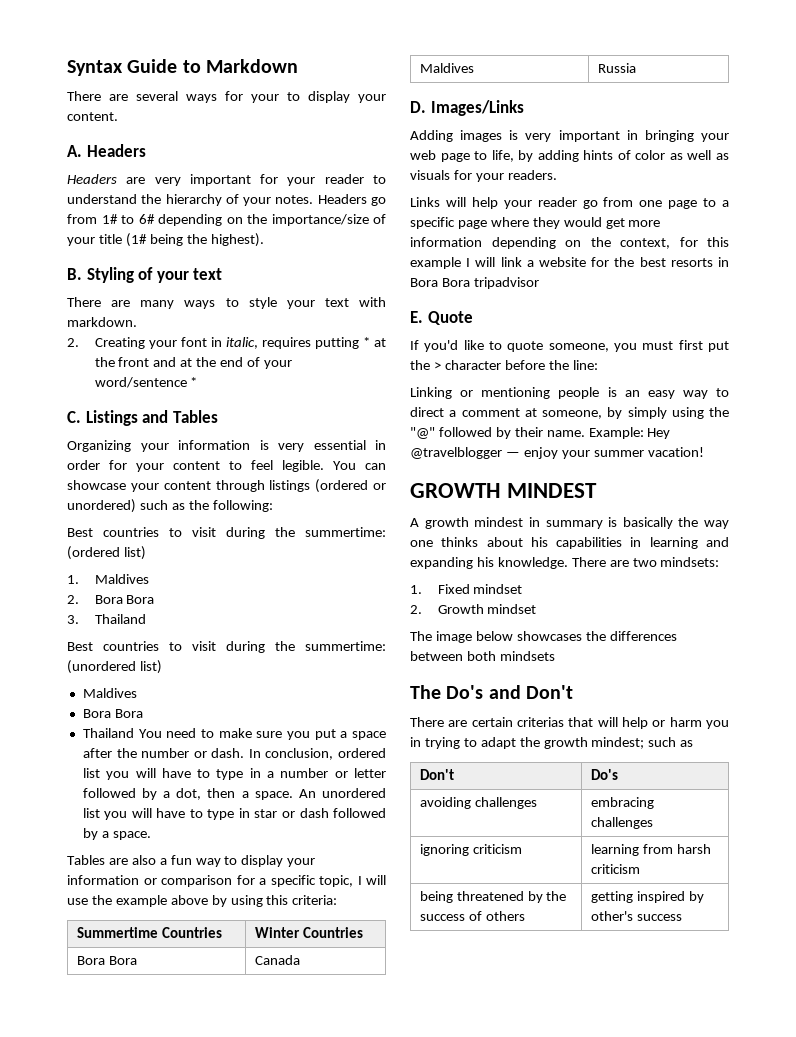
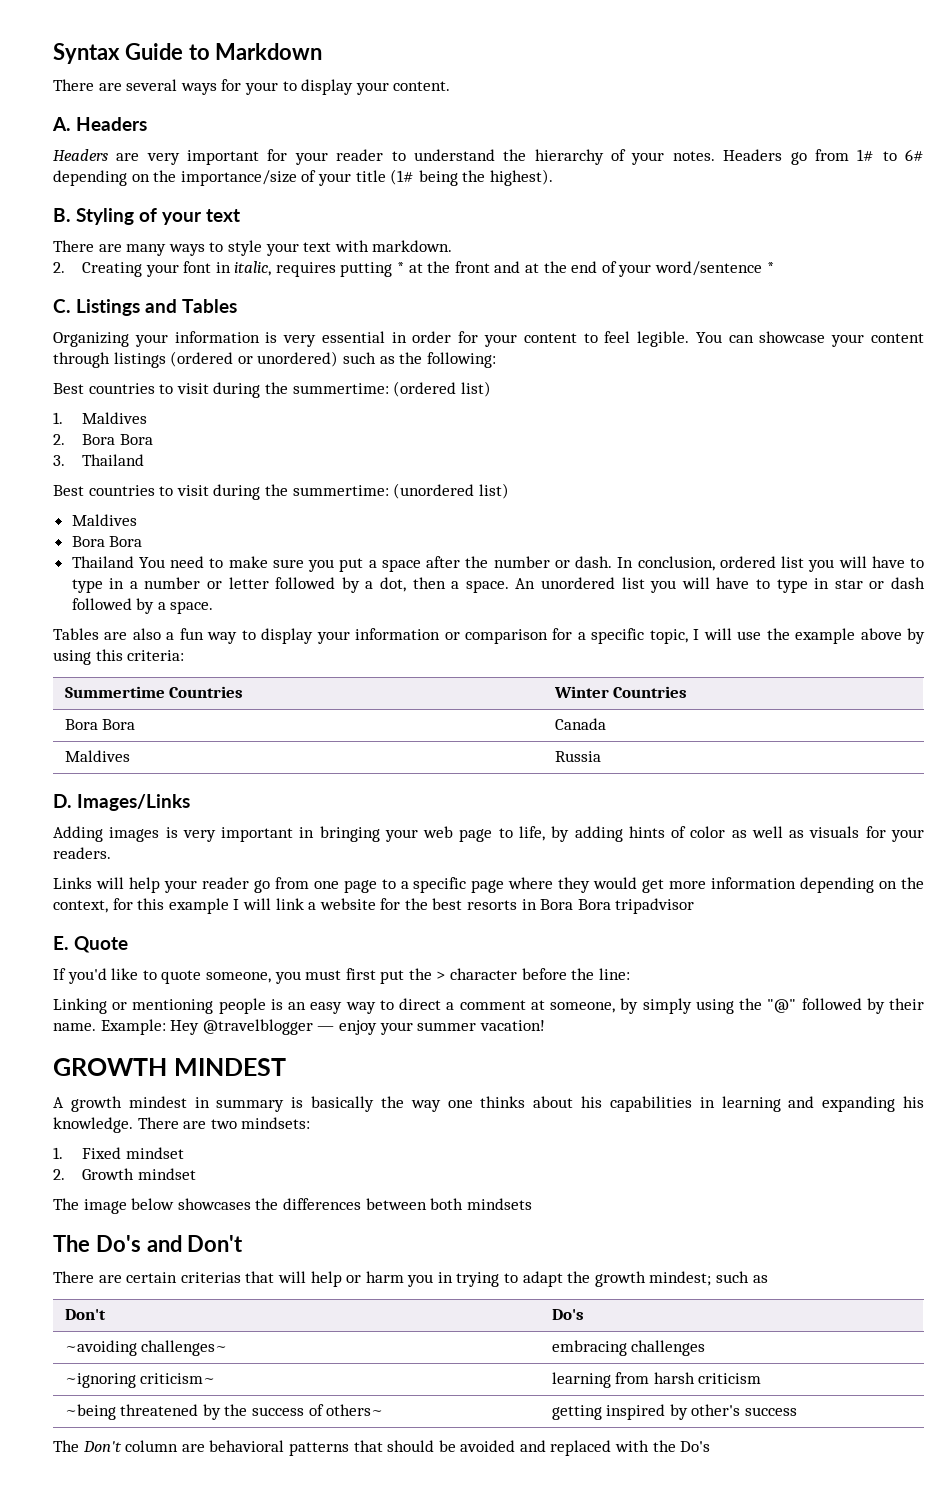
[419,797,537,809] avoiding challenges -> [64,1340,228,1356] ~avoiding challenges~
[419,844,522,856] ignoring criticism -> [64,1373,216,1388] ~ignoring criticism~
[419,891,453,903] being -> [64,1404,116,1420] ~being
[485,911,525,921] others -> [326,1404,384,1416] others~
(682, 917) none -> [53,1440,711,1456] // The Don't column are behavioral patterns that should be avoided and replaced with the Do's

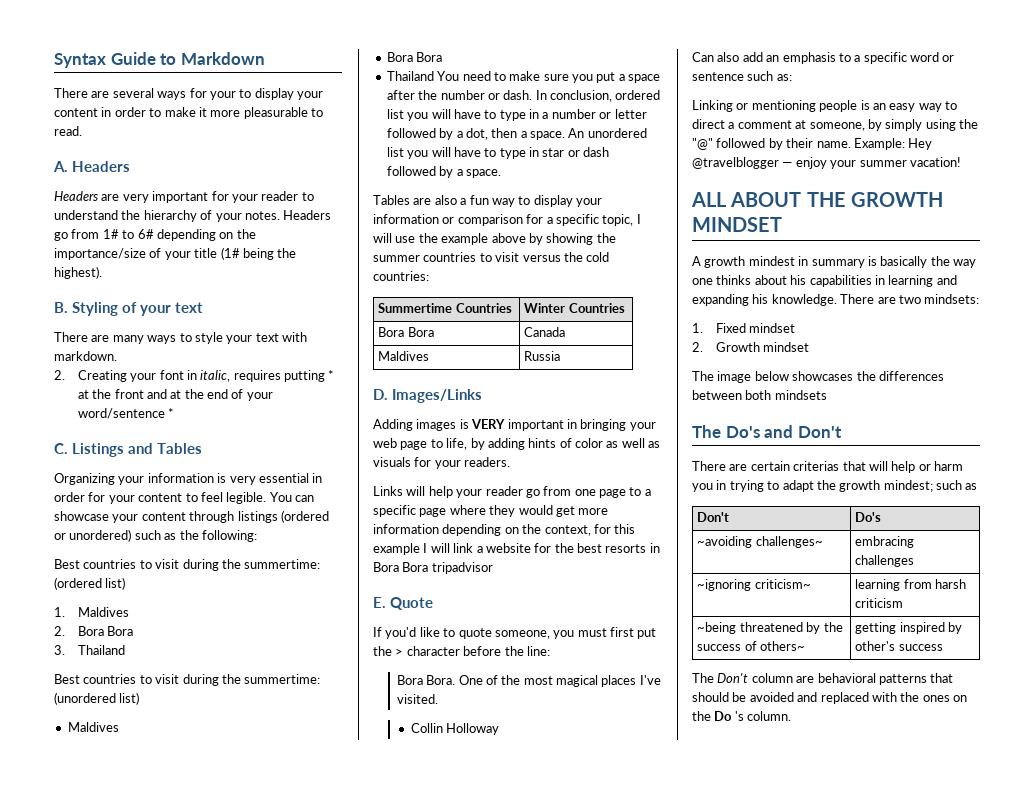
[393,81,451,91] content. -> [54,107,323,119] [54,126,82,136] content in order to make it more pleasurable to read.
[53,649,185,665] using this criteria: -> [546,233,616,245] [373,252,610,262] [373,271,429,281] showing the summer countries to visit versus the cold countries:
[182,830,216,842] very -> [471,419,506,429] VERY
(630, 974) none -> [396,675,661,687] [396,694,438,704] [410,723,499,735] [692,52,955,64] [692,71,792,81] // Bora Bora. One of the most magical places I've visited. // Collin Holloway // Can also add an emphasis to a specific word or sentence such as:
[53,1058,286,1076] GROWTH MINDEST -> [691,192,943,207] [692,217,782,232] ALL ABOUT THE GROWTH MINDSET
[680,1441,711,1452] Do's -> [922,695,967,702] [692,711,792,721] ones on the Do 's column.

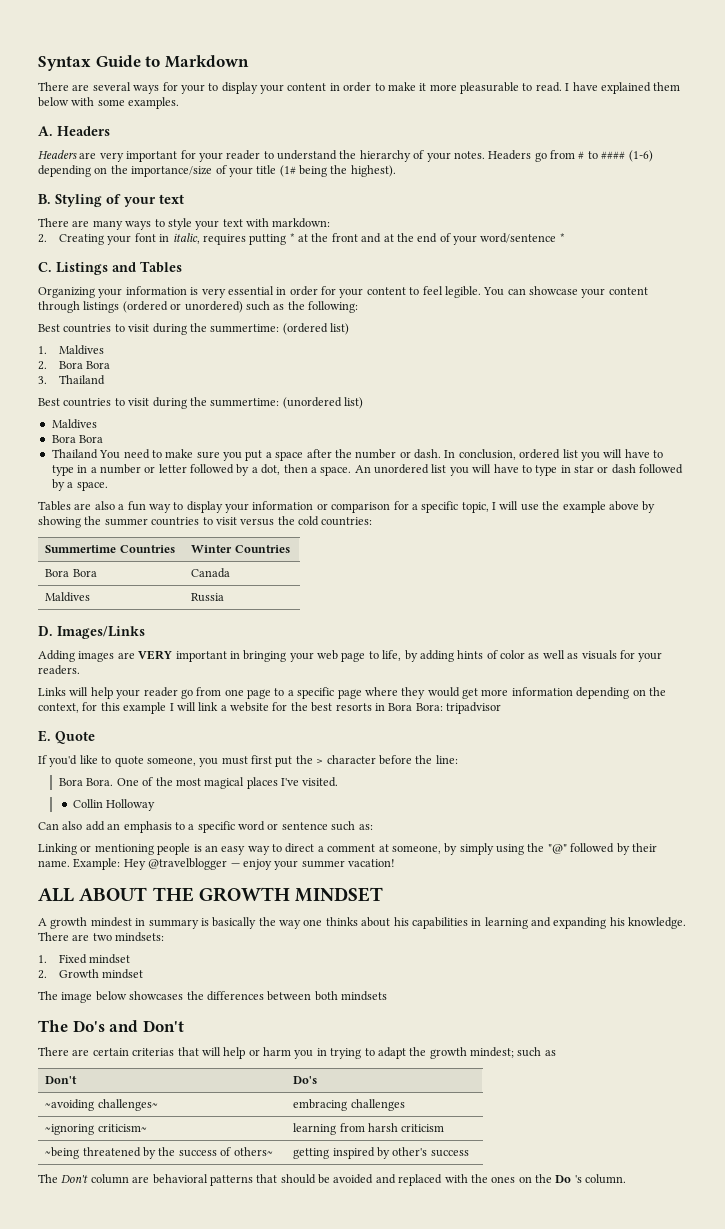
(82, 131) none -> [565,82,681,94] [38,97,180,109] I have explained them below with some examples.
[102,229,154,239] 1# to 6# -> [578,150,653,162] # to #### (1-6)
[54,351,117,361] markdown. -> [272,218,331,228] markdown:
[459,419,469,429] is -> [117,652,135,659] are
[402,562,429,572] Bora -> [415,703,443,711] Bora:

